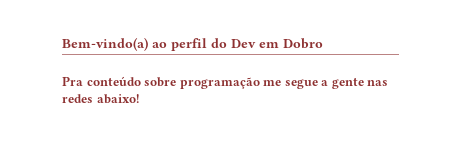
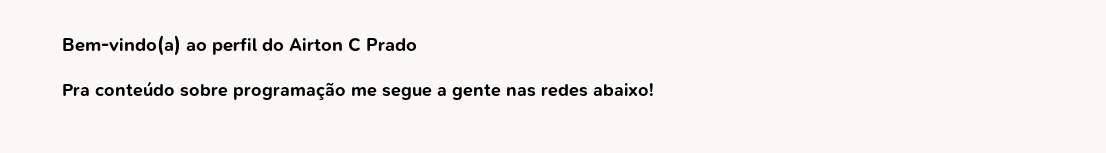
[231,38,323,49] Dev em Dobro -> [289,37,417,52] Airton C Prado

